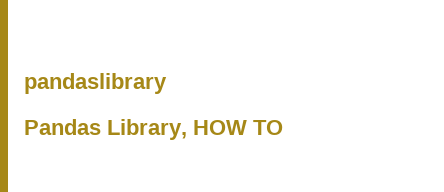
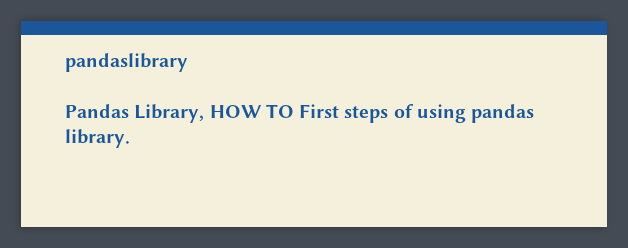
(283, 127) none -> [299,104,535,123] [65,129,130,148] First steps of using pandas library.

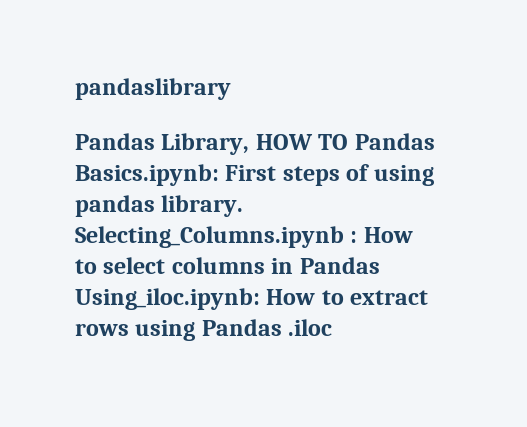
(294, 111) none -> [354,133,435,150] [75,164,219,186] Pandas Basics.ipynb:
(130, 138) none -> [75,226,413,248] [75,257,380,274] [75,288,429,310] [75,319,333,341] Selecting_Columns.ipynb : How to select columns in Pandas Using_iloc.ipynb: How to extract rows using Pandas .iloc

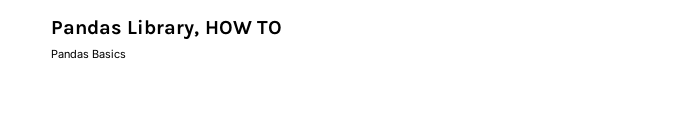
[75,78,231,100] pandaslibrary // -> (51, 27) none
[354,133,435,150] [75,164,434,186] [75,195,244,217] [75,226,413,248] [75,257,380,274] [75,288,429,310] [75,319,333,341] Pandas Basics.ipynb: First steps of using pandas library. Selecting_Columns.ipynb : How to select columns in Pandas Using_iloc.ipynb: How to extract rows using Pandas .iloc -> [51,49,127,59] // Pandas Basics

